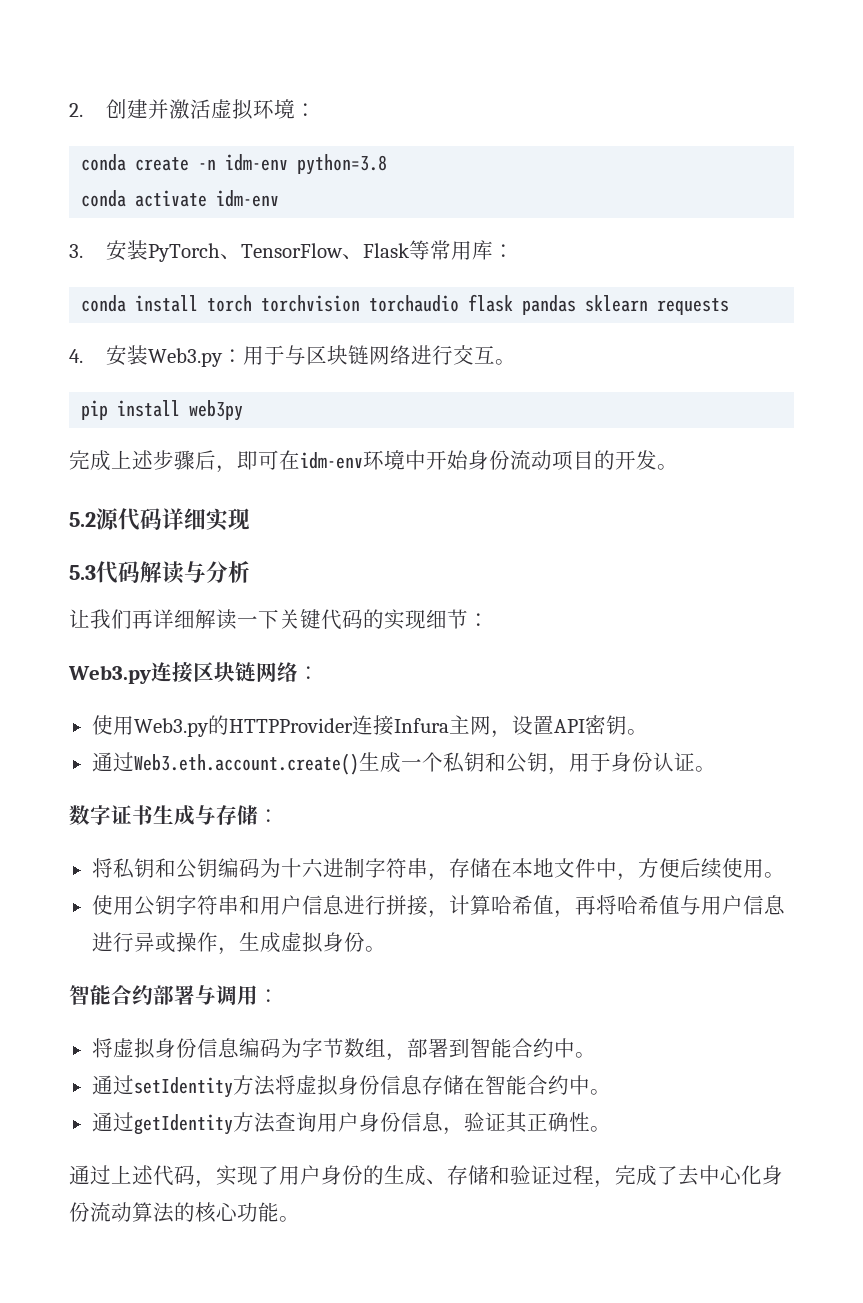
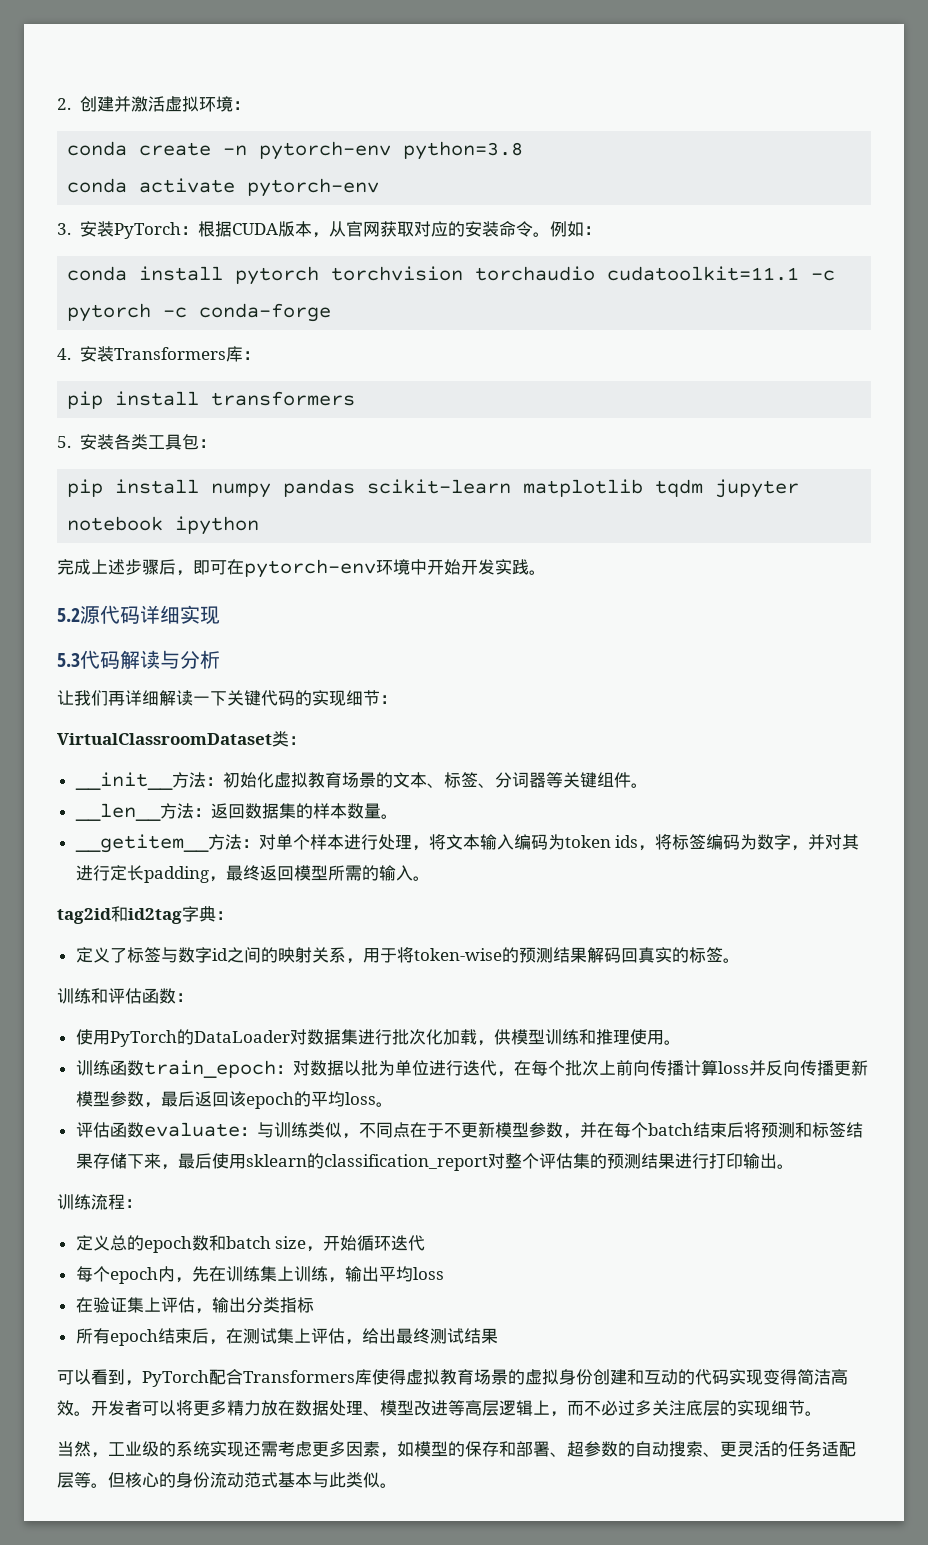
[225,154,289,171] idm-env -> [259,141,392,160] pytorch-env
[216,190,280,207] idm-env -> [247,178,380,197] pytorch-env
[219,240,493,260] 、TensorFlow、Flask等常用库 -> [180,221,584,238] ：根据CUDA版本，从官网获取对应的安装命令。例如
[207,295,253,312] torch -> [235,266,320,285] pytorch
[468,294,730,315] flask pandas sklearn requests -> [607,266,836,281] [67,303,332,322] cudatoolkit=11.1 -c pytorch -c conda-forge
[147,345,516,367] [81,400,244,421] Web3.py：用于与区块链网络进行交互。 // pip install web3py -> [113,346,260,362] [67,391,356,409] [57,434,216,450] [67,479,800,498] [67,516,260,535] Transformers库： // pip install transformers // 5.安装各类工具包： // pip install numpy pandas scikit-learn matplotlib tqdm jupyter notebook ipython
[300,452,363,469] idm-env -> [244,559,376,578] pytorch-env
[468,450,657,471] 身份流动项目的开发 -> [461,559,529,575] 开发实践
[68,662,319,684] [91,715,648,738] [91,752,716,775] [69,805,279,825] [91,858,785,881] [91,895,785,918] [91,932,386,955] [69,985,279,1005] [91,1038,596,1061] [91,1075,611,1098] [91,1112,611,1135] [69,1165,783,1188] [69,1202,279,1223] Web3.py连接区块链网络： // 使用Web3.py的HTTPProvider连接Infura主网，设置API密钥。 // 通过Web3.eth.account.create()生成一个私钥和公钥，用于身份认证。 // 数字证书生成与存储： // 将私钥和公钥编码为十六进制字符串，存储在本地文件中，方便后续使用。 // 使用公钥字符串和用户信息进行拼接，计算哈希值，再将哈希值与用户信息进行异或操作，生成虚拟身份。 // 智能合约部署与调用： // 将虚拟身份信息编码为字节数组，部署到智能合约中。 // 通过setIdentity方法将虚拟身份信息存储在智能合约中。 // 通过getIdentity方法查询用户身份信息，验证其正确性。 // 通过上述代码，实现了用户身份的生成、存储和验证过程，完成了去中心化身份流动算法的核心功能 -> [57,731,306,747] [74,772,648,790] [74,803,398,821] [74,834,860,853] [75,865,430,883] [57,906,233,924] [75,947,740,964] [57,988,193,1004] [75,1029,681,1047] [75,1060,868,1078] [75,1091,393,1109] [75,1122,863,1139] [75,1153,794,1171] [57,1194,142,1210] [75,1235,426,1253] [75,1266,444,1284] [75,1297,314,1314] [75,1328,498,1346] [57,1369,848,1387] [57,1400,822,1417] [57,1441,856,1458] [57,1472,380,1488] VirtualClassroomDataset类： // __init__方法：初始化虚拟教育场景的文本、标签、分词器等关键组件。 // __len__方法：返回数据集的样本数量。 // __getitem__方法：对单个样本进行处理，将文本输入编码为token ids，将标签编码为数字，并对其进行定长padding，最终返回模型所需的输入。 // tag2id和id2tag字典： // 定义了标签与数字id之间的映射关系，用于将token-wise的预测结果解码回真实的标签。 // 训练和评估函数： // 使用PyTorch的DataLoader对数据集进行批次化加载，供模型训练和推理使用。 // 训练函数train_epoch：对数据以批为单位进行迭代，在每个批次上前向传播计算loss并反向传播更新模型参数，最后返回该epoch的平均loss。 // 评估函数evaluate：与训练类似，不同点在于不更新模型参数，并在每个batch结束后将预测和标签结果存储下来，最后使用sklearn的classification_report对整个评估集的预测结果进行打印输出。 // 训练流程： // 定义总的epoch数和batch size，开始循环迭代 // 每个epoch内，先在训练集上训练，输出平均loss // 在验证集上评估，输出分类指标 // 所有epoch结束后，在测试集上评估，给出最终测试结果 // 可以看到，PyTorch配合Transformers库使得虚拟教育场景的虚拟身份创建和互动的代码实现变得简洁高效。开发者可以将更多精力放在数据处理、模型改进等高层逻辑上，而不必过多关注底层的实现细节。 // 当然，工业级的系统实现还需考虑更多因素，如模型的保存和部署、超参数的自动搜索、更灵活的任务适配层等。但核心的身份流动范式基本与此类似

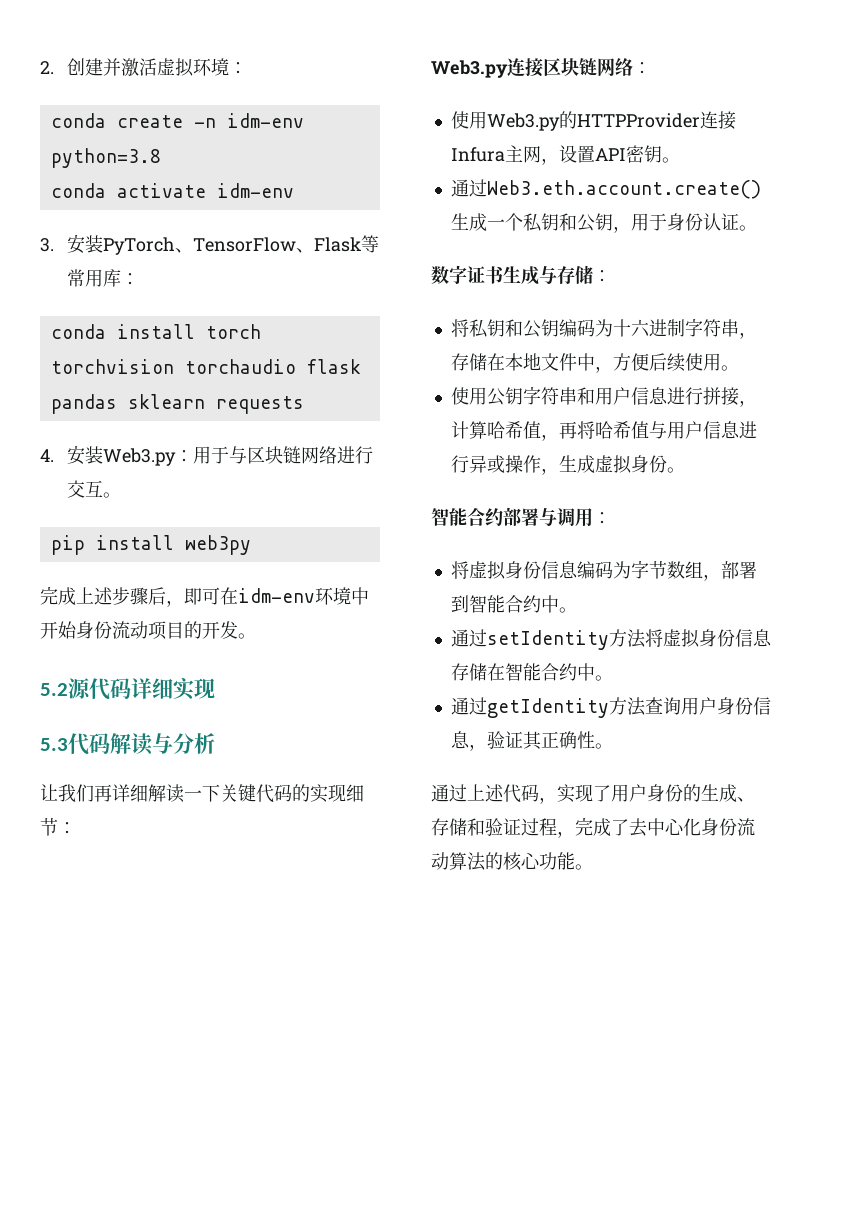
[259,141,392,160] pytorch-env -> [226,113,304,128] idm-env
[247,178,380,197] pytorch-env -> [216,183,294,198] idm-env
[180,221,584,238] ：根据CUDA版本，从官网获取对应的安装命令。例如 -> [174,235,379,253] [66,269,121,287] 、TensorFlow、Flask等常用库
[235,266,320,285] pytorch -> [205,324,261,339] torch
[607,266,836,281] [67,303,332,322] cudatoolkit=11.1 -c pytorch -c conda-forge -> [306,359,361,374] [50,394,304,414] flask pandas sklearn requests
[113,346,260,362] [67,391,356,409] [57,434,216,450] [67,479,800,498] [67,516,260,535] Transformers库： // pip install transformers // 5.安装各类工具包： // pip install numpy pandas scikit-learn matplotlib tqdm jupyter notebook ipython -> [102,446,373,466] [66,480,121,498] [50,535,251,555] Web3.py：用于与区块链网络进行交互。 // pip install web3py
[244,559,376,578] pytorch-env -> [238,588,315,603] idm-env
[461,559,529,575] 开发实践 -> [76,621,238,640] 身份流动项目的开发
[57,731,306,747] [74,772,648,790] [74,803,398,821] [74,834,860,853] [75,865,430,883] [57,906,233,924] [75,947,740,964] [57,988,193,1004] [75,1029,681,1047] [75,1060,868,1078] [75,1091,393,1109] [75,1122,863,1139] [75,1153,794,1171] [57,1194,142,1210] [75,1235,426,1253] [75,1266,444,1284] [75,1297,314,1314] [75,1328,498,1346] [57,1369,848,1387] [57,1400,822,1417] [57,1441,856,1458] [57,1472,380,1488] VirtualClassroomDataset类： // __init__方法：初始化虚拟教育场景的文本、标签、分词器等关键组件。 // __len__方法：返回数据集的样本数量。 // __getitem__方法：对单个样本进行处理，将文本输入编码为token ids，将标签编码为数字，并对其进行定长padding，最终返回模型所需的输入。 // tag2id和id2tag字典： // 定义了标签与数字id之间的映射关系，用于将token-wise的预测结果解码回真实的标签。 // 训练和评估函数： // 使用PyTorch的DataLoader对数据集进行批次化加载，供模型训练和推理使用。 // 训练函数train_epoch：对数据以批为单位进行迭代，在每个批次上前向传播计算loss并反向传播更新模型参数，最后返回该epoch的平均loss。 // 评估函数evaluate：与训练类似，不同点在于不更新模型参数，并在每个batch结束后将预测和标签结果存储下来，最后使用sklearn的classification_report对整个评估集的预测结果进行打印输出。 // 训练流程： // 定义总的epoch数和batch size，开始循环迭代 // 每个epoch内，先在训练集上训练，输出平均loss // 在验证集上评估，输出分类指标 // 所有epoch结束后，在测试集上评估，给出最终测试结果 // 可以看到，PyTorch配合Transformers库使得虚拟教育场景的虚拟身份创建和互动的代码实现变得简洁高效。开发者可以将更多精力放在数据处理、模型改进等高层逻辑上，而不必过多关注底层的实现细节。 // 当然，工业级的系统实现还需考虑更多因素，如模型的保存和部署、超参数的自动搜索、更灵活的任务适配层等。但核心的身份流动范式基本与此类似 -> [431,58,651,78] [450,111,736,131] [450,145,680,165] [450,179,761,199] [450,213,757,233] [431,265,611,285] [450,318,757,339] [450,353,739,373] [450,386,757,407] [450,421,757,441] [450,455,685,475] [431,507,611,527] [450,560,757,581] [450,595,577,613] [450,629,772,650] [450,663,613,681] [450,697,771,718] [450,731,613,751] [431,784,755,804] [431,817,755,838] [431,852,575,871] Web3.py连接区块链网络： // 使用Web3.py的HTTPProvider连接Infura主网，设置API密钥。 // 通过Web3.eth.account.create()生成一个私钥和公钥，用于身份认证。 // 数字证书生成与存储： // 将私钥和公钥编码为十六进制字符串，存储在本地文件中，方便后续使用。 // 使用公钥字符串和用户信息进行拼接，计算哈希值，再将哈希值与用户信息进行异或操作，生成虚拟身份。 // 智能合约部署与调用： // 将虚拟身份信息编码为字节数组，部署到智能合约中。 // 通过setIdentity方法将虚拟身份信息存储在智能合约中。 // 通过getIdentity方法查询用户身份信息，验证其正确性。 // 通过上述代码，实现了用户身份的生成、存储和验证过程，完成了去中心化身份流动算法的核心功能

